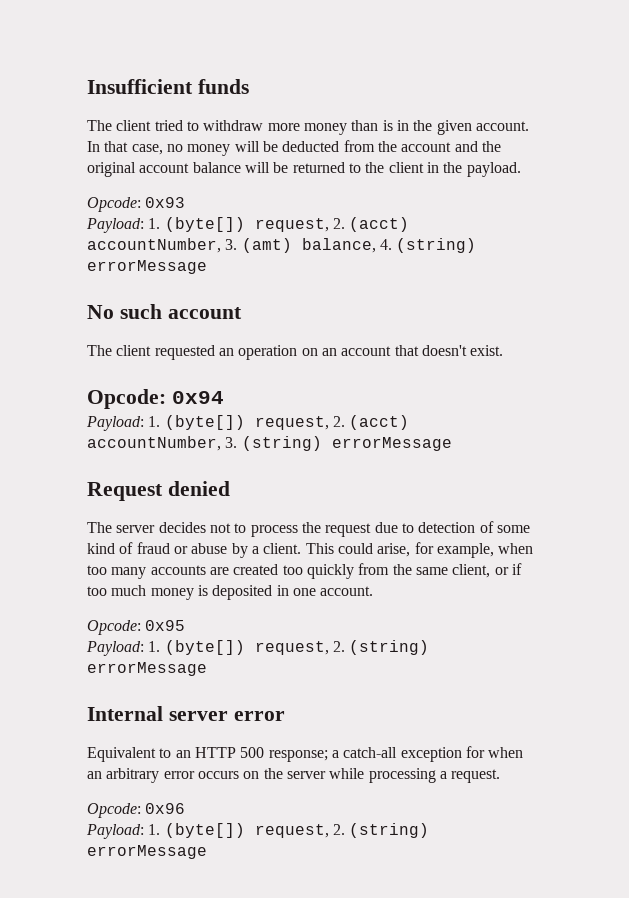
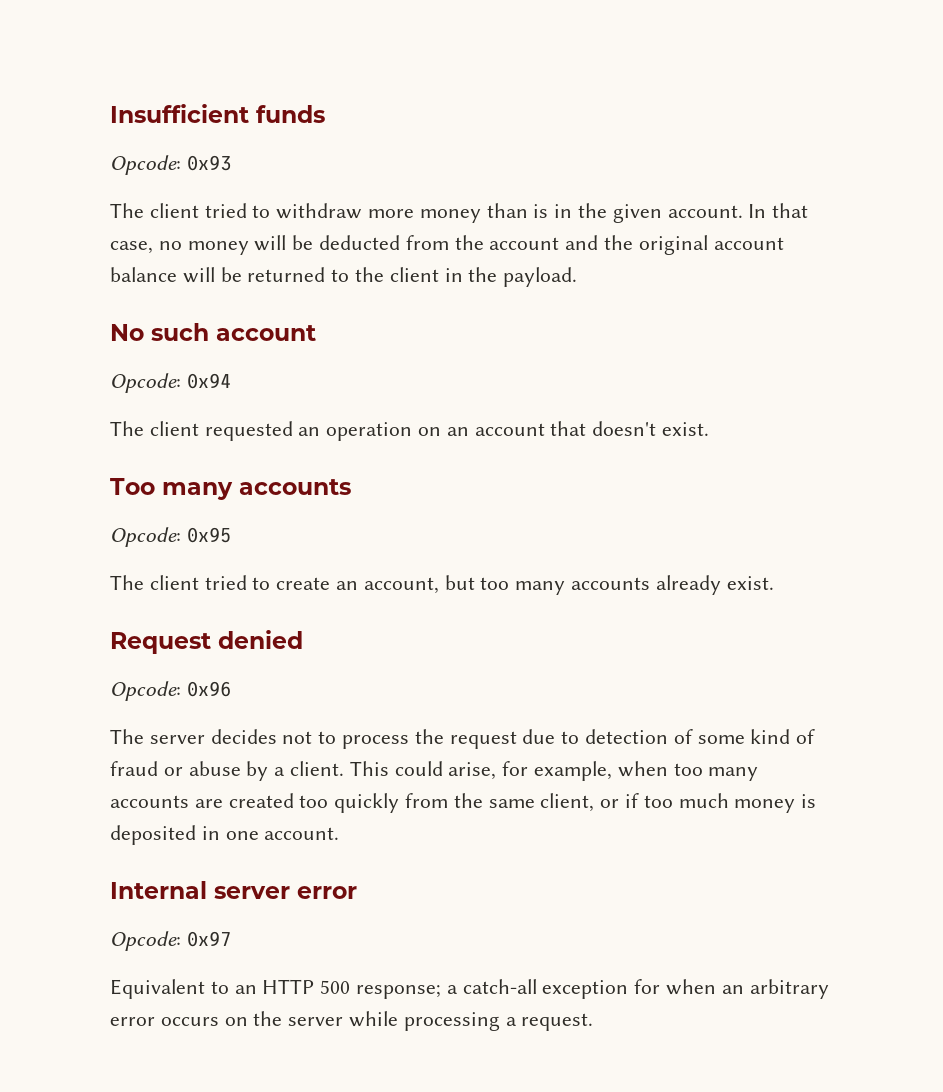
(249, 86) none -> [110,155,231,175] // Opcode: 0x93
[87,197,186,212] [86,217,410,233] [87,238,477,253] [87,260,207,274] // Opcode: 0x93 // Payload: 1. (byte[]) request, 2. (acct) accountNumber, 3. (amt) balance, 4. (string) errorMessage -> (578, 277) none
(242, 313) none -> [110,373,231,393] // Opcode: 0x94
[87,389,224,409] [86,415,410,431] [87,436,452,451] Opcode: 0x94 // Payload: 1. (byte[]) request, 2. (acct) accountNumber, 3. (string) errorMessage -> [110,478,351,500] [110,527,231,547] [110,575,774,595] Too many accounts // Opcode: 0x95 // The client tried to create an account, but too many accounts already exist.
(230, 488) none -> [110,681,231,701] // Opcode: 0x96
[87,620,186,635] [86,640,430,656] [87,662,207,676] // Opcode: 0x95 // Payload: 1. (byte[]) request, 2. (string) errorMessage -> (340, 833) none
(285, 716) none -> [110,931,231,951] // Opcode: 0x97
[87,803,186,818] [86,823,430,839] [87,845,207,859] // Opcode: 0x96 // Payload: 1. (byte[]) request, 2. (string) errorMessage -> (594, 1022) none

